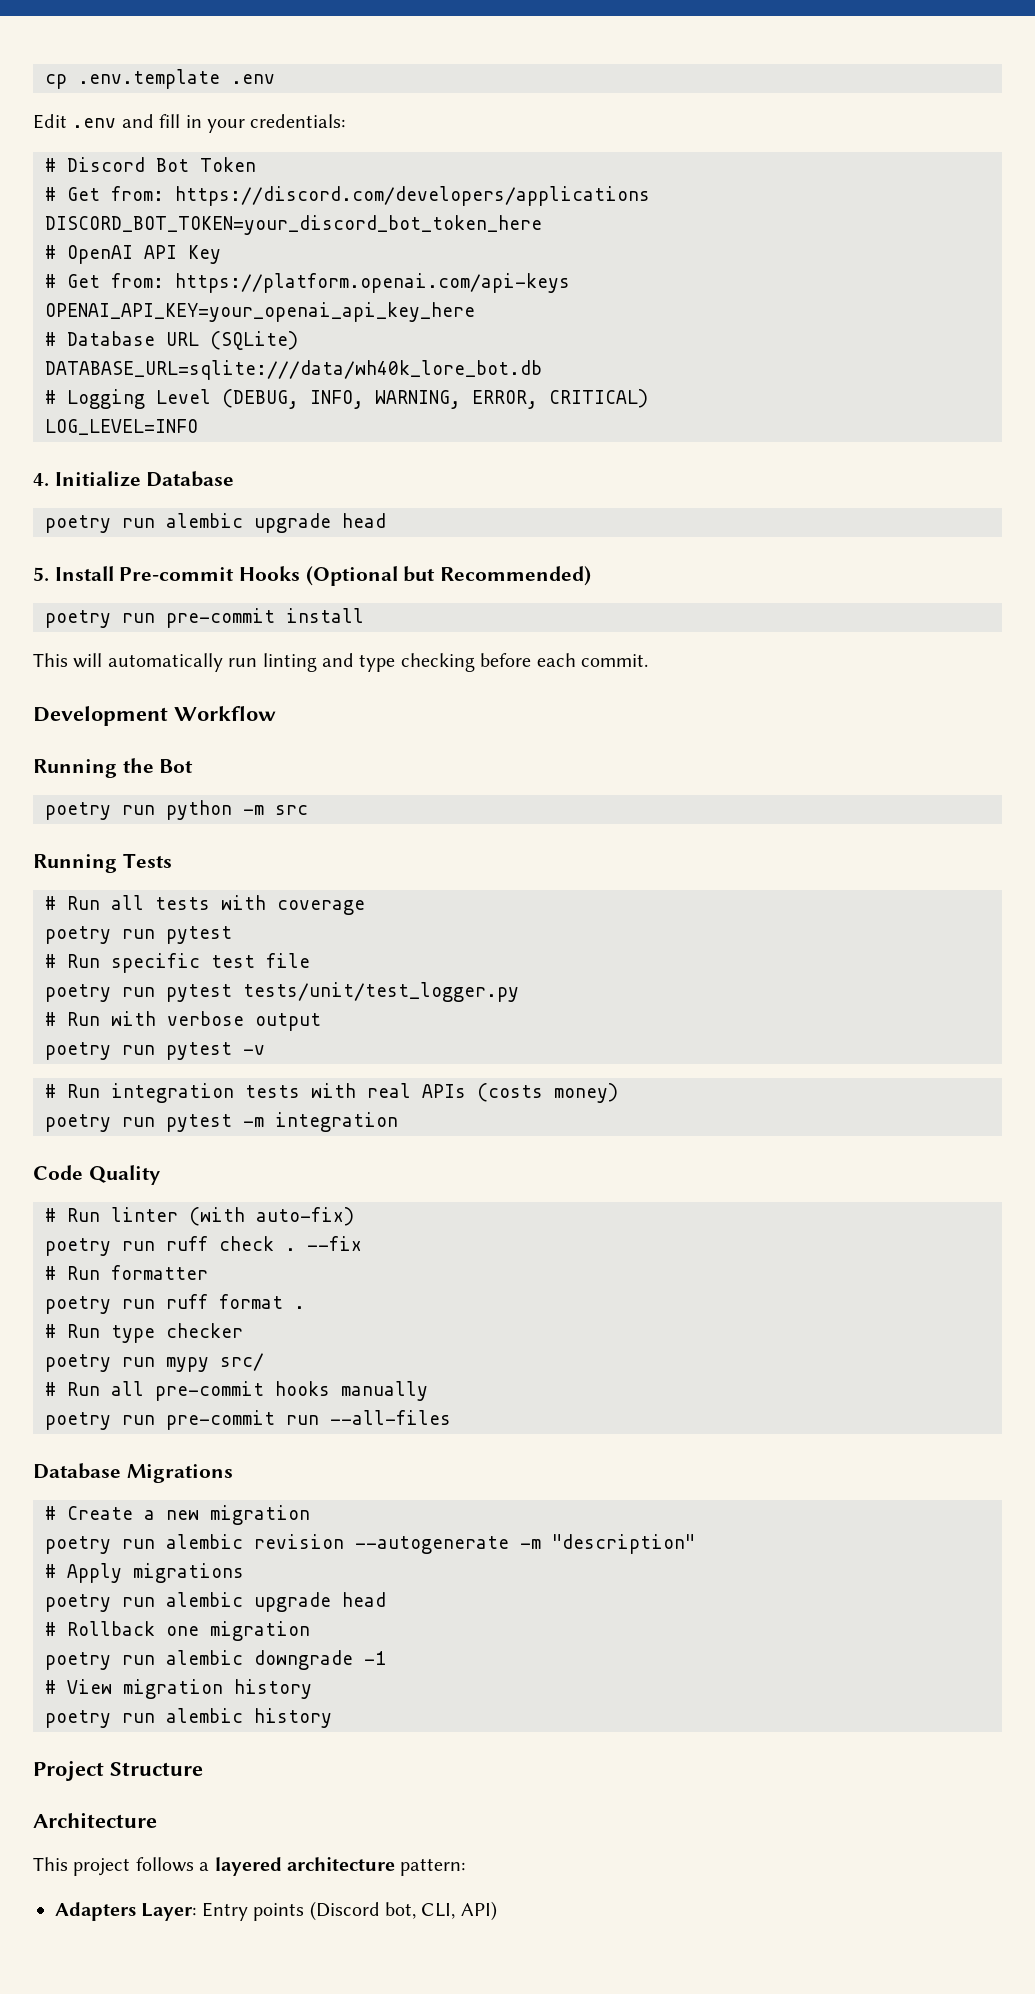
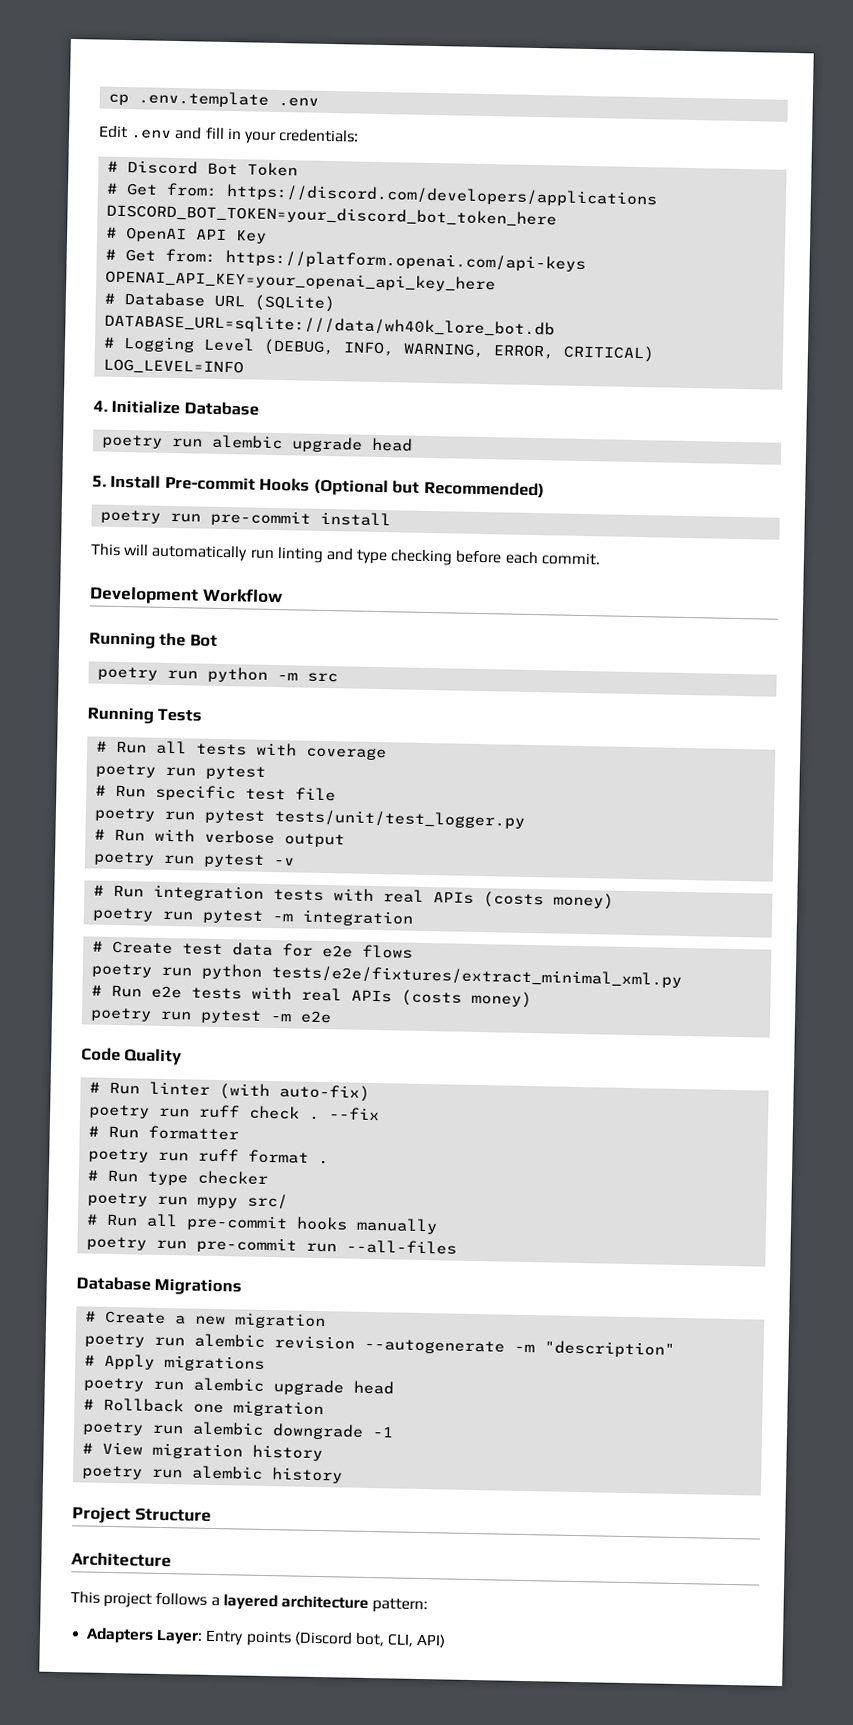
(398, 1122) none -> [92,940,414,959] [91,963,683,988] [91,984,533,1009] [90,1007,333,1024] // # Create test data for e2e flows // poetry run python tests/e2e/fixtures/extract_minimal_xml.py // # Run e2e tests with real APIs (costs money) // poetry run pytest -m e2e

